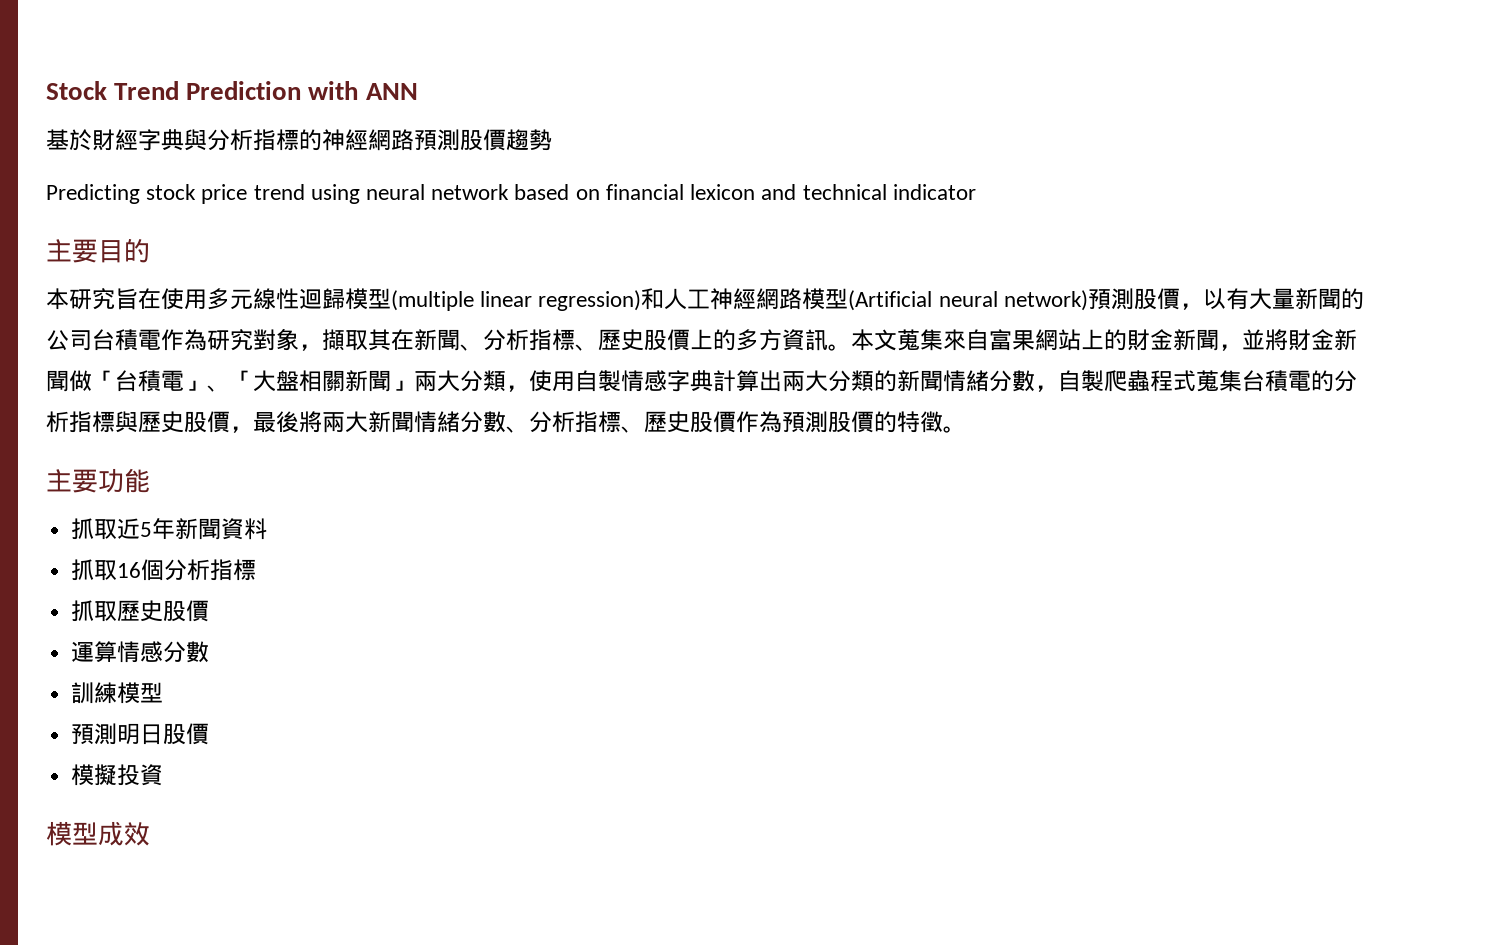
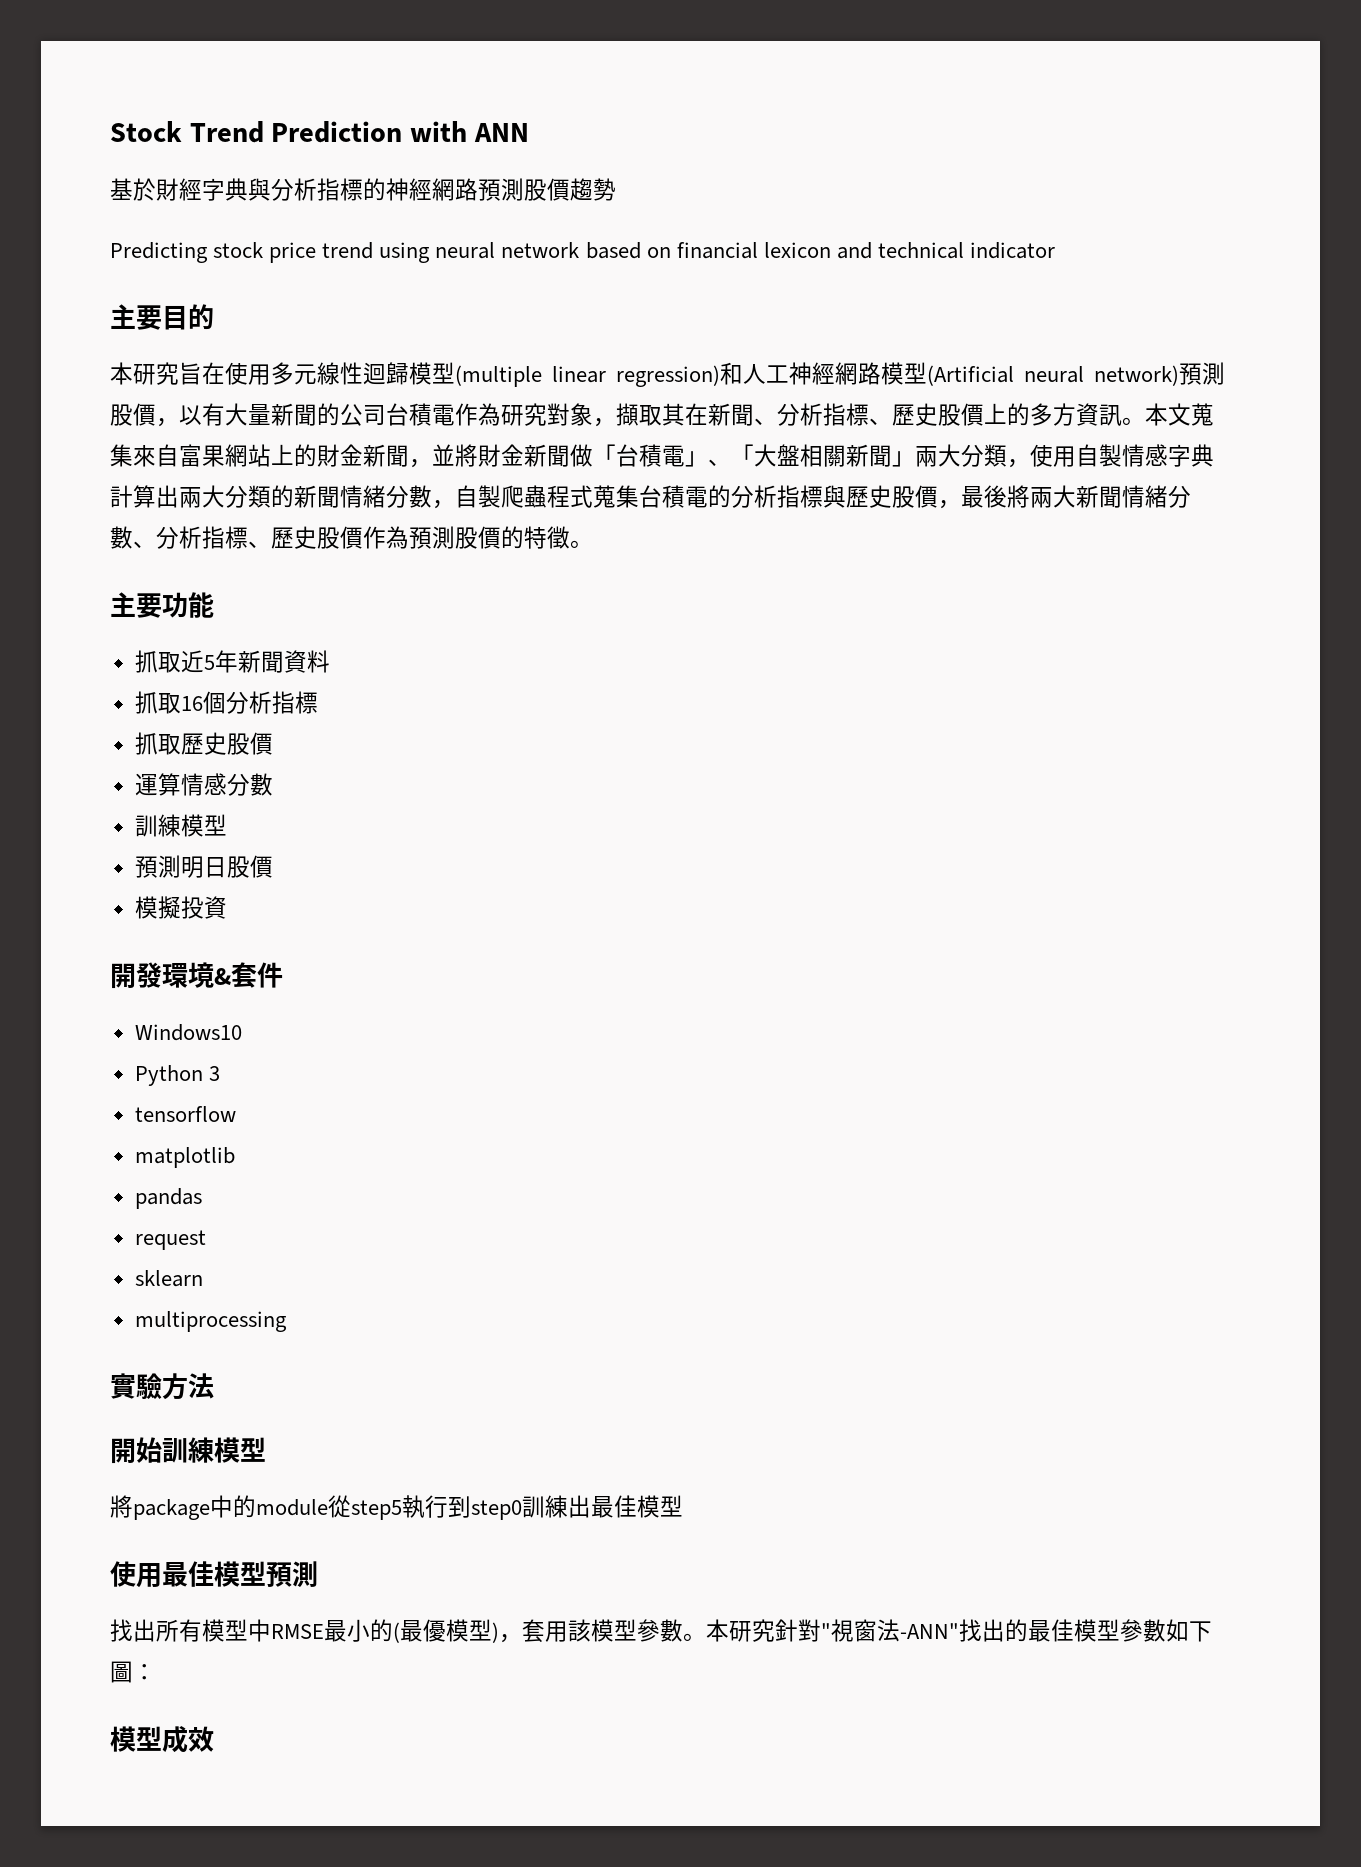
(164, 775) none -> [110,962,283,989] [134,1024,242,1041] [134,1065,220,1086] [134,1106,236,1122] [134,1147,235,1168] [134,1188,202,1209] [134,1230,206,1250] [134,1270,203,1287] [134,1311,287,1332] [110,1373,214,1400] [110,1437,266,1464] [110,1495,683,1520] [110,1561,318,1588] [110,1619,1212,1643] [110,1661,156,1683] // 開發環境&套件 // Windows10 // Python 3 // tensorflow // matplotlib // pandas // request // sklearn // multiprocessing // 實驗方法 // 開始訓練模型 // 將package中的module從step5執行到step0訓練出最佳模型 // 使用最佳模型預測 // 找出所有模型中RMSE最小的(最優模型)，套用該模型參數。本研究針對"視窗法-ANN"找出的最佳模型參數如下圖：

